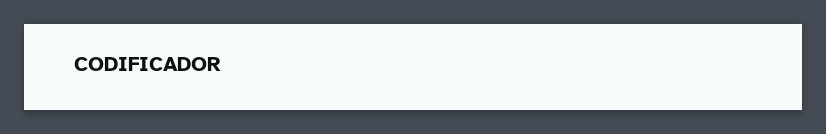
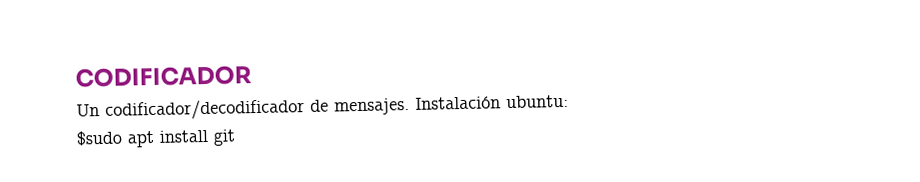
(221, 64) none -> [76,94,569,121] [76,129,236,148] // Un codificador/decodificador de mensajes. Instalación ubuntu: // $sudo apt install git

